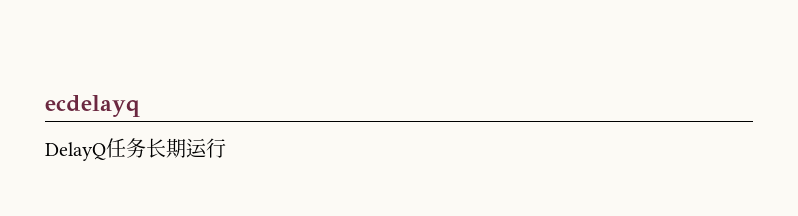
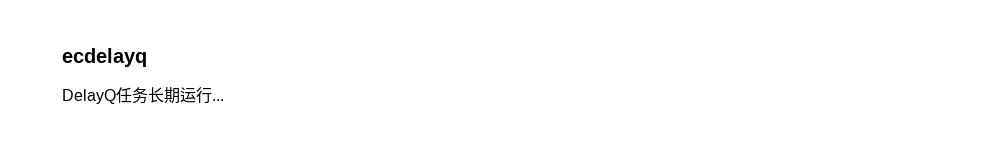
(226, 148) none -> [212,99,224,101] ...

